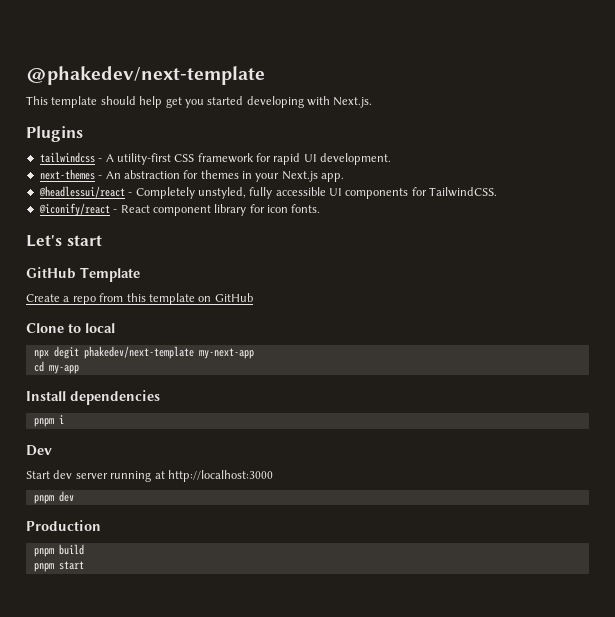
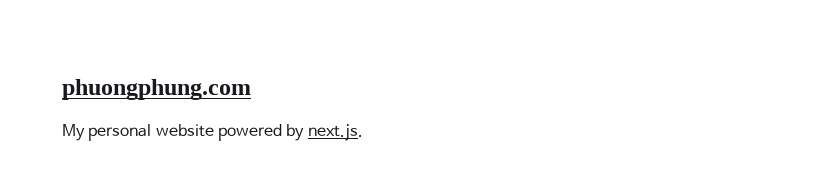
[26,66,265,85] [26,96,373,108] [26,126,83,142] [39,152,392,165] [39,169,345,182] [38,186,498,199] [38,203,321,216] [26,235,102,247] [26,267,140,282] [26,293,253,305] [26,323,115,333] [33,346,254,359] [33,361,79,374] [26,390,160,405] [33,415,64,427] [26,445,52,456] [26,470,273,482] [33,491,74,504] [26,520,101,531] [33,544,84,557] [33,561,84,572] @phakedev/next-template // This template should help get you started developing with Next.js. // Plugins // tailwindcss - A utility-first CSS framework for rapid UI development. // next-themes - An abstraction for themes in your Next.js app. // @headlessui/react - Completely unstyled, fully accessible UI components for TailwindCSS. // @iconify/react - React component library for icon fonts. // Let's start // GitHub Template // Create a repo from this template on GitHub // Clone to local // npx degit phakedev/next-template my-next-app // cd my-app // Install dependencies // pnpm i // Dev // Start dev server running at http://localhost:3000 // pnpm dev // Production // pnpm build // pnpm start -> [62,79,251,100] [62,124,363,141] phuongphung.com // My personal website powered by next.js.

